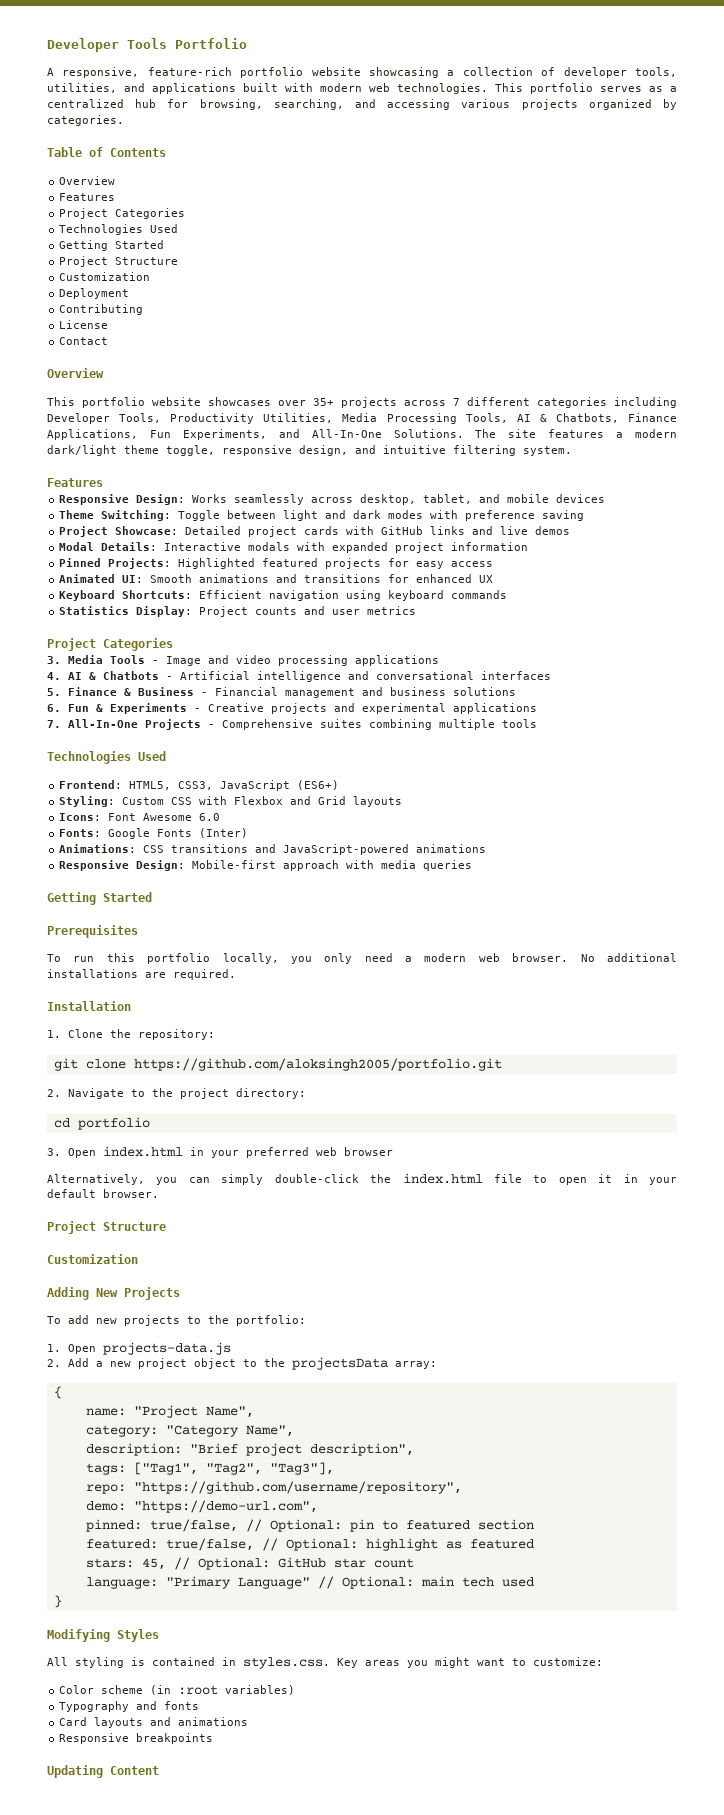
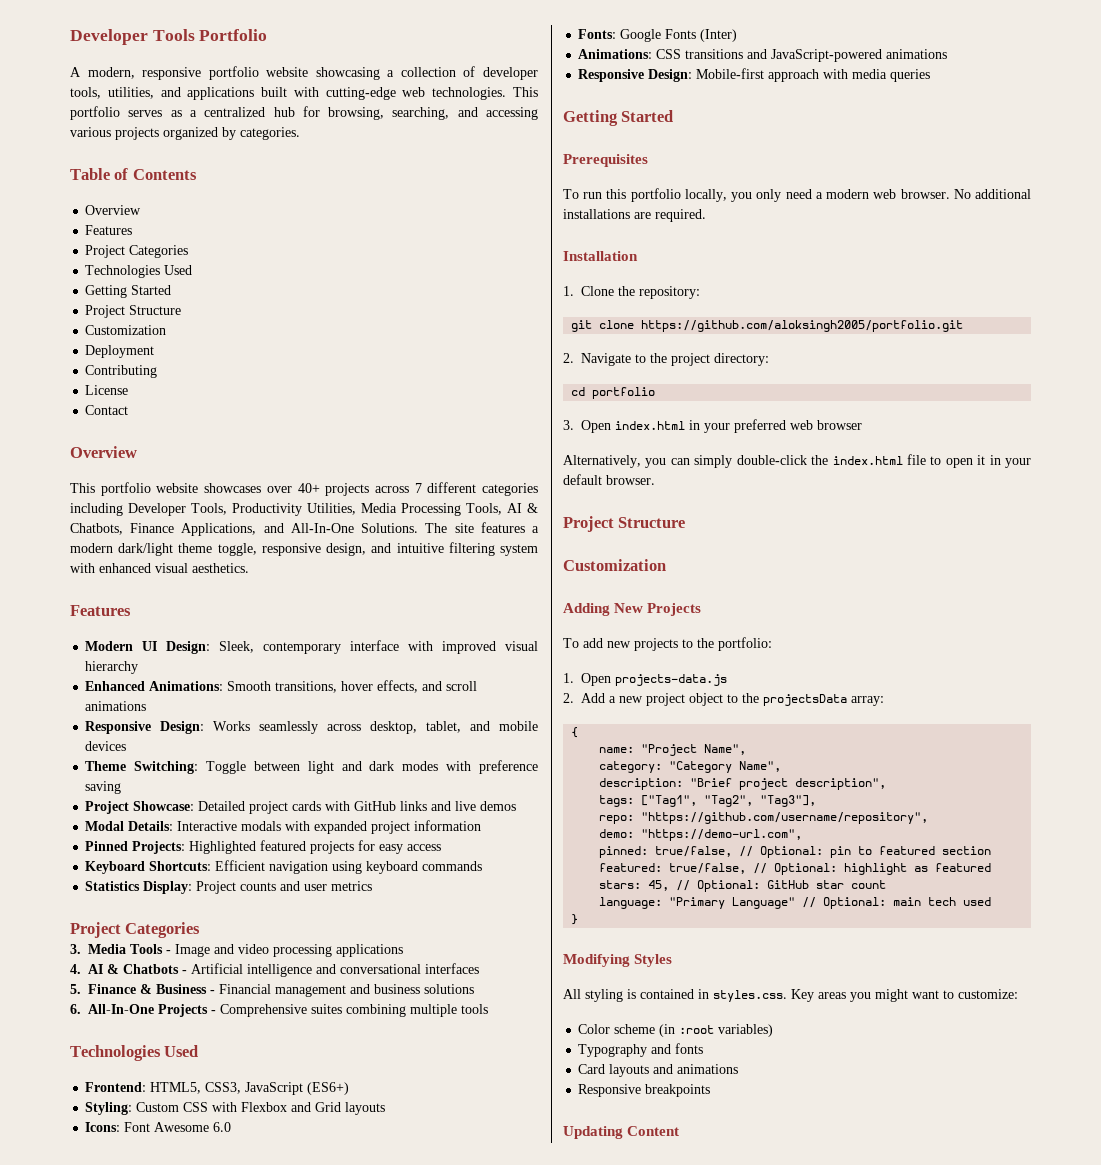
[62,67,232,78] responsive, feature-rich -> [87,67,202,80] modern, responsive
[320,83,362,92] modern -> [325,87,396,100] cutting-edge
[313,398,334,406] 35+ -> [297,483,320,493] 40+
[149,429,267,440] Fun Experiments, -> (257, 529) none
[523,446,572,456] [47,478,103,487] system. // Features -> [500,544,538,556] [70,563,249,573] [70,605,131,616] [85,640,538,654] [85,661,139,674] [85,680,478,693] [85,701,147,711] system with enhanced visual aesthetics. // Features // Modern UI Design: Sleek, contemporary interface with improved visual hierarchy // Enhanced Animations: Smooth transitions, hover effects, and scroll animations
[59,574,494,583] // Animated UI: Smooth animations and transitions for enhanced UX -> (442, 847) none
[67,703,537,714] [47,720,61,728] Fun & Experiments - Creative projects and experimental applications // 7. -> (81, 1009) none

